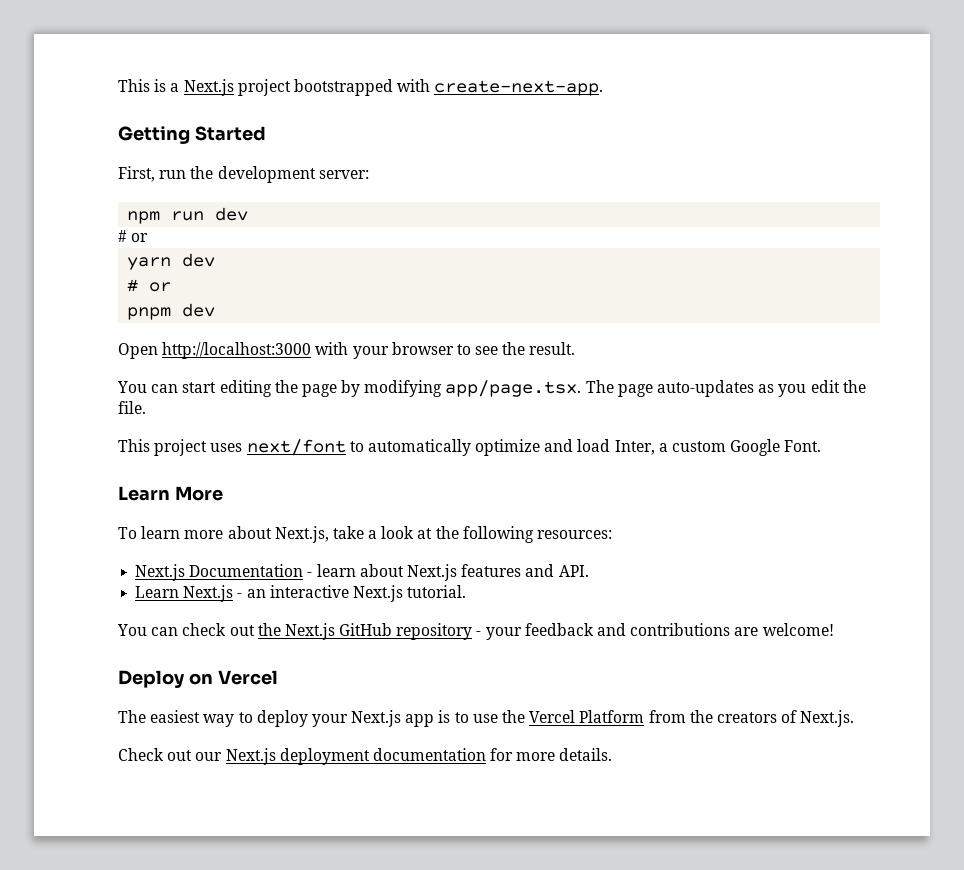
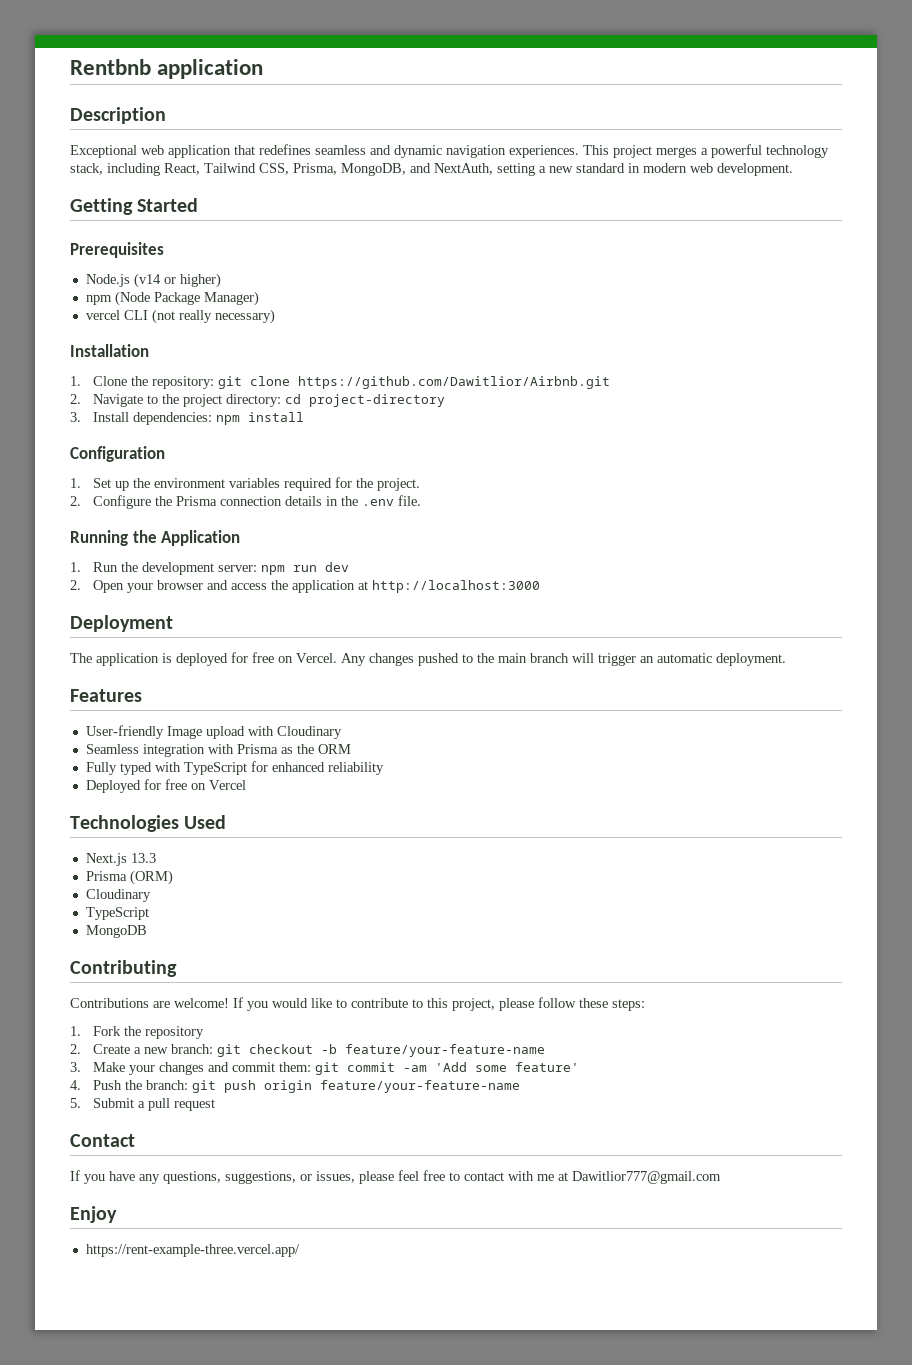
[118,79,604,96] [118,126,266,144] [118,166,187,182] This is a Next.js project bootstrapped with create-next-app. // Getting Started // First, run -> [70,59,264,79] [70,107,166,124] [70,144,829,158] [70,163,793,176] [70,198,199,215] [70,242,164,258] [85,273,221,288] [85,291,259,306] [85,309,275,324] [70,344,149,357] [70,376,611,389] [70,394,446,407] [70,412,305,425] [70,446,165,462] [70,477,421,491] [70,495,422,509] [70,530,241,546] [70,562,119,572] Rentbnb application // Description // Exceptional web application that redefines seamless and dynamic navigation experiences. This project merges a powerful technology stack, including React, Tailwind CSS, Prisma, MongoDB, and NextAuth, setting a new standard in modern web development. // Getting Started // Prerequisites // Node.js (v14 or higher) // npm (Node Package Manager) // vercel CLI (not really necessary) // Installation // 1. Clone the repository: git clone https://github.com/Dawitlior/Airbnb.git // 2. Navigate to the project directory: cd project-directory // 3. Install dependencies: npm install // Configuration // 1. Set up the environment variables required for the project. // 2. Configure the Prisma connection details in the .env file. // Running the Application // 1. Run
(369, 174) // -> (258, 568) none
[118,230,149,242] [127,253,216,270] [127,279,172,292] [127,303,216,320] [118,342,576,359] [117,380,866,397] [118,401,146,414] [118,439,822,456] [118,486,223,501] [118,526,613,543] [135,564,589,581] [135,585,467,602] [117,623,834,640] [118,670,278,688] [118,710,855,727] [118,748,613,765] # or // yarn dev // # or // pnpm dev // Open http://localhost:3000 with your browser to see the result. // You can start editing the page by modifying app/page.tsx. The page auto-updates as you edit the file. // This project uses next/font to automatically optimize and load Inter, a custom Google Font. // Learn More // To learn more about Next.js, take a look at the following resources: // Next.js Documentation - learn about Next.js features and API. // Learn Next.js - an interactive Next.js tutorial. // You can check out the Next.js GitHub repository - your feedback and contributions are welcome! // Deploy on Vercel // The easiest way to deploy your Next.js app is to use the Vercel Platform from the creators of Next.js. // Check out our Next.js deployment documentation for more details. -> [70,580,541,593] [70,615,173,632] [70,652,786,666] [70,689,142,702] [85,725,342,739] [85,744,351,757] [85,761,384,775] [85,779,246,793] [70,815,227,832] [85,853,156,866] [85,870,173,885] [85,889,151,902] [85,907,149,920] [85,925,147,938] [70,960,177,977] [70,997,645,1011] [70,1026,205,1039] [70,1044,546,1057] [70,1062,580,1075] [70,1080,521,1093] [70,1098,216,1111] [70,1134,135,1147] [70,1170,721,1184] [70,1206,117,1223] [85,1244,300,1257] 2. Open your browser and access the application at http://localhost:3000 // Deployment // The application is deployed for free on Vercel. Any changes pushed to the main branch will trigger an automatic deployment. // Features // User-friendly Image upload with Cloudinary // Seamless integration with Prisma as the ORM // Fully typed with TypeScript for enhanced reliability // Deployed for free on Vercel // Technologies Used // Next.js 13.3 // Prisma (ORM) // Cloudinary // TypeScript // MongoDB // Contributing // Contributions are welcome! If you would like to contribute to this project, please follow these steps: // 1. Fork the repository // 2. Create a new branch: git checkout -b feature/your-feature-name // 3. Make your changes and commit them: git commit -am 'Add some feature' // 4. Push the branch: git push origin feature/your-feature-name // 5. Submit a pull request // Contact // If you have any questions, suggestions, or issues, please feel free to contact with me at Dawitlior777@gmail.com // Enjoy // https://rent-example-three.vercel.app/

